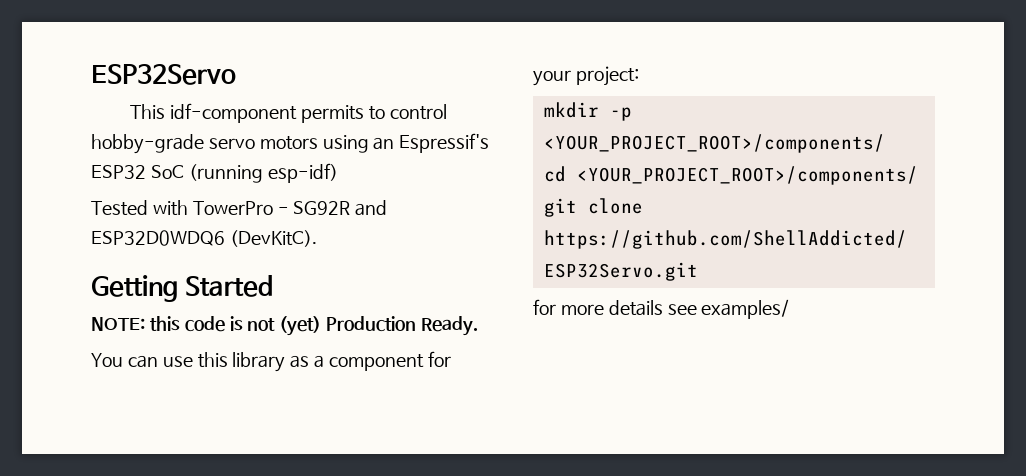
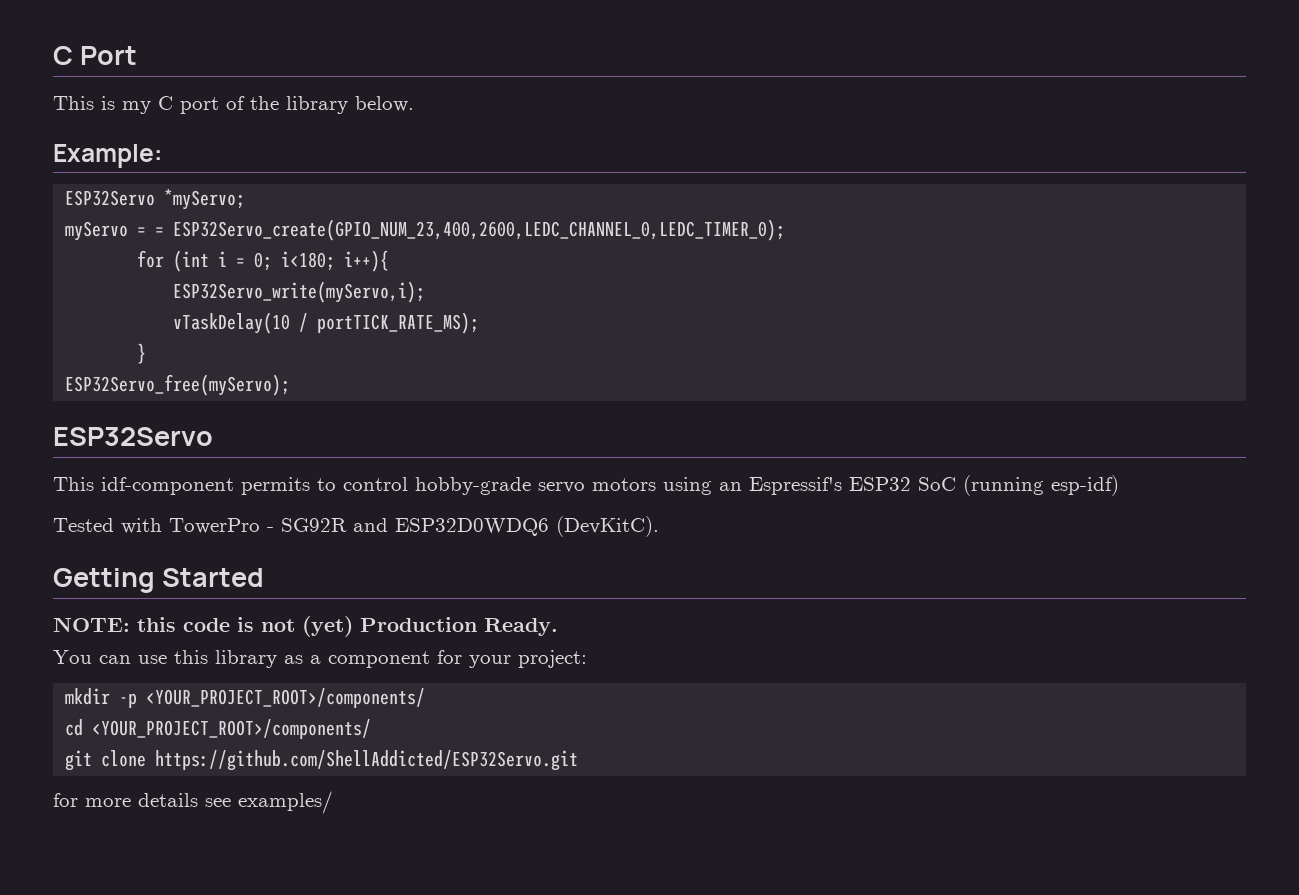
(91, 74) none -> [53,46,138,65] [53,96,414,114] [53,144,162,168] [65,189,246,210] [65,219,786,241] [137,250,390,272] [173,281,426,303] [173,312,480,334] [137,343,147,364] [65,374,291,396] C Port // This is my C port of the library below. // Example: // ESP32Servo *myServo; // myServo = = ESP32Servo_create(GPIO_NUM_23,400,2600,LEDC_CHANNEL_0,LEDC_TIMER_0); // for (int i = 0; i<180; i++){ // ESP32Servo_write(myServo,i); // vTaskDelay(10 / portTICK_RATE_MS); // } // ESP32Servo_free(myServo); //

